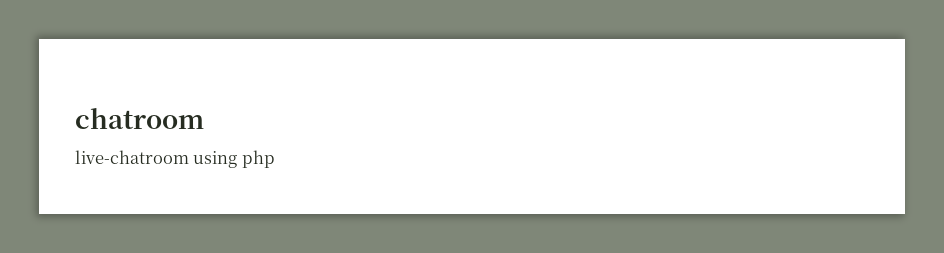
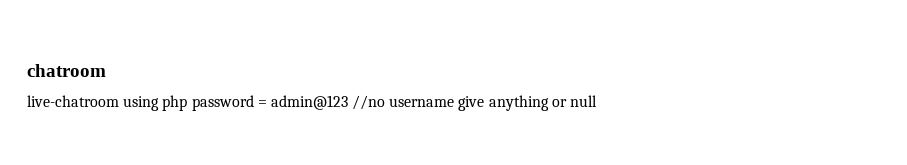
(275, 159) none -> [191,95,598,111] password = admin@123 //no username give anything or null

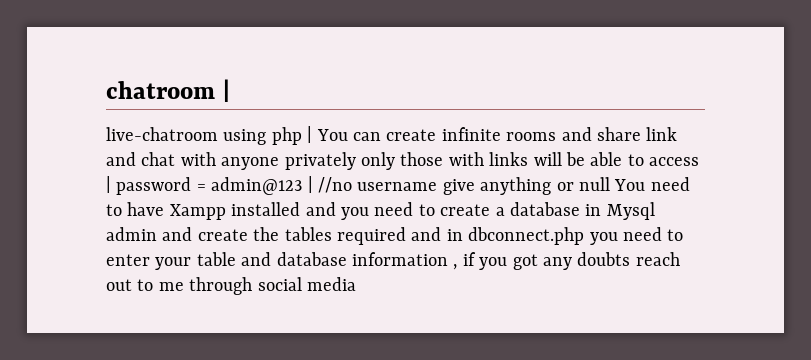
(106, 70) none -> [222,79,230,102] |
(188, 103) none -> [307,126,678,143] [106,152,700,170] [106,176,111,193] | You can create infinite rooms and share link and chat with anyone privately only those with links will be able to access |
(348, 102) none -> [307,176,313,193] |
(598, 101) none -> [614,177,690,191] [106,202,655,220] [106,227,684,245] [106,252,680,270] [106,277,356,295] You need to have Xampp installed and you need to create a database in Mysql admin and create the tables required and in dbconnect.php you need to enter your table and database information , if you got any doubts reach out to me through social media

